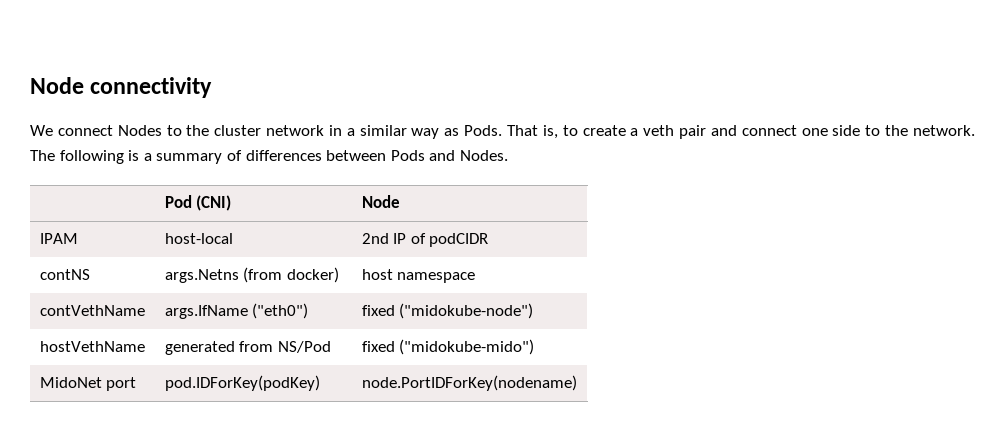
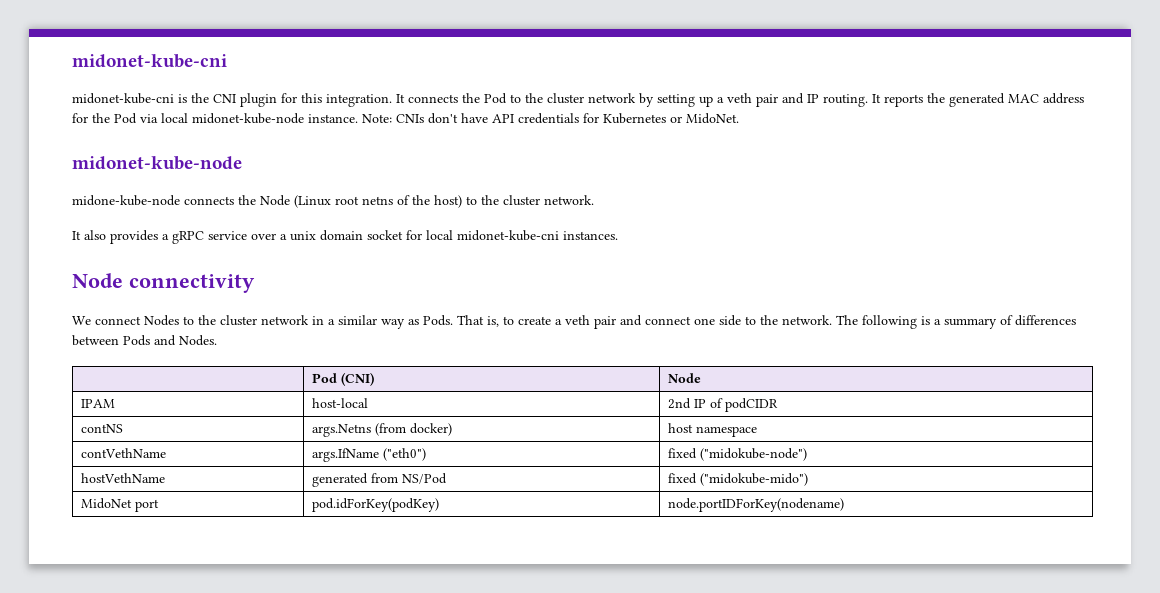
(30, 85) none -> [72,54,227,68] [72,93,1084,107] [72,113,739,124] [72,156,242,170] [72,195,594,208] [72,230,618,244] midonet-kube-cni // midonet-kube-cni is the CNI plugin for this integration. It connects the Pod to the cluster network by setting up a veth pair and IP routing. It reports the generated MAC address for the Pod via local midonet-kube-node instance. Note: CNIs don't have API credentials for Kubernetes or MidoNet. // midonet-kube-node // midone-kube-node connects the Node (Linux root netns of the host) to the cluster network. // It also provides a gRPC service over a unix domain socket for local midonet-kube-cni instances. //
[164,375,320,391] [361,375,577,391] pod.IDForKey(podKey) | node.PortIDForKey(nodename) -> [312,498,440,512] [668,498,845,512] pod.idForKey(podKey) | node.portIDForKey(nodename)

